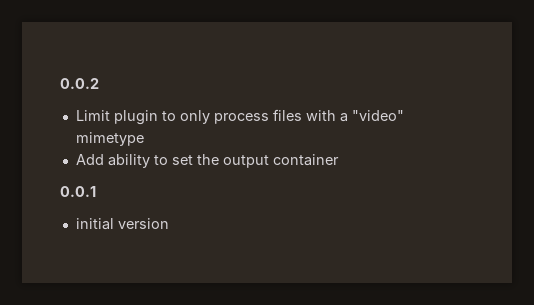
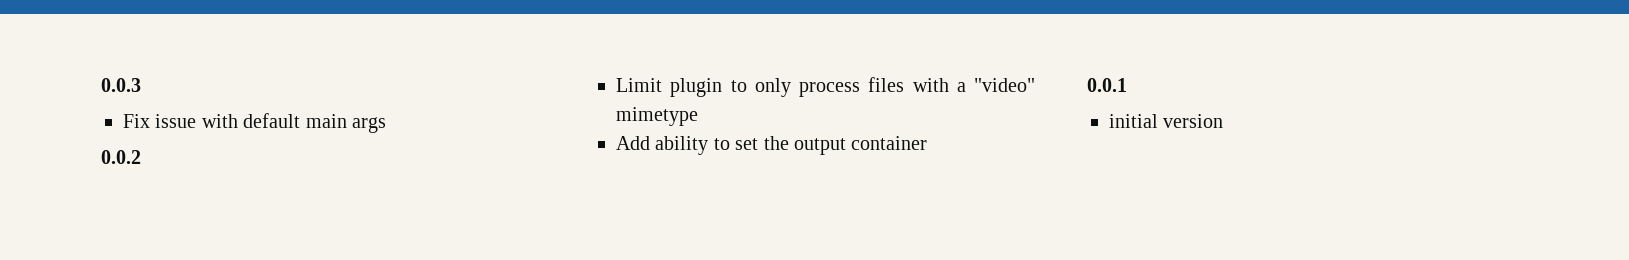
(60, 83) none -> [101,78,141,92] [123,113,386,133] 0.0.3 // Fix issue with default main args //

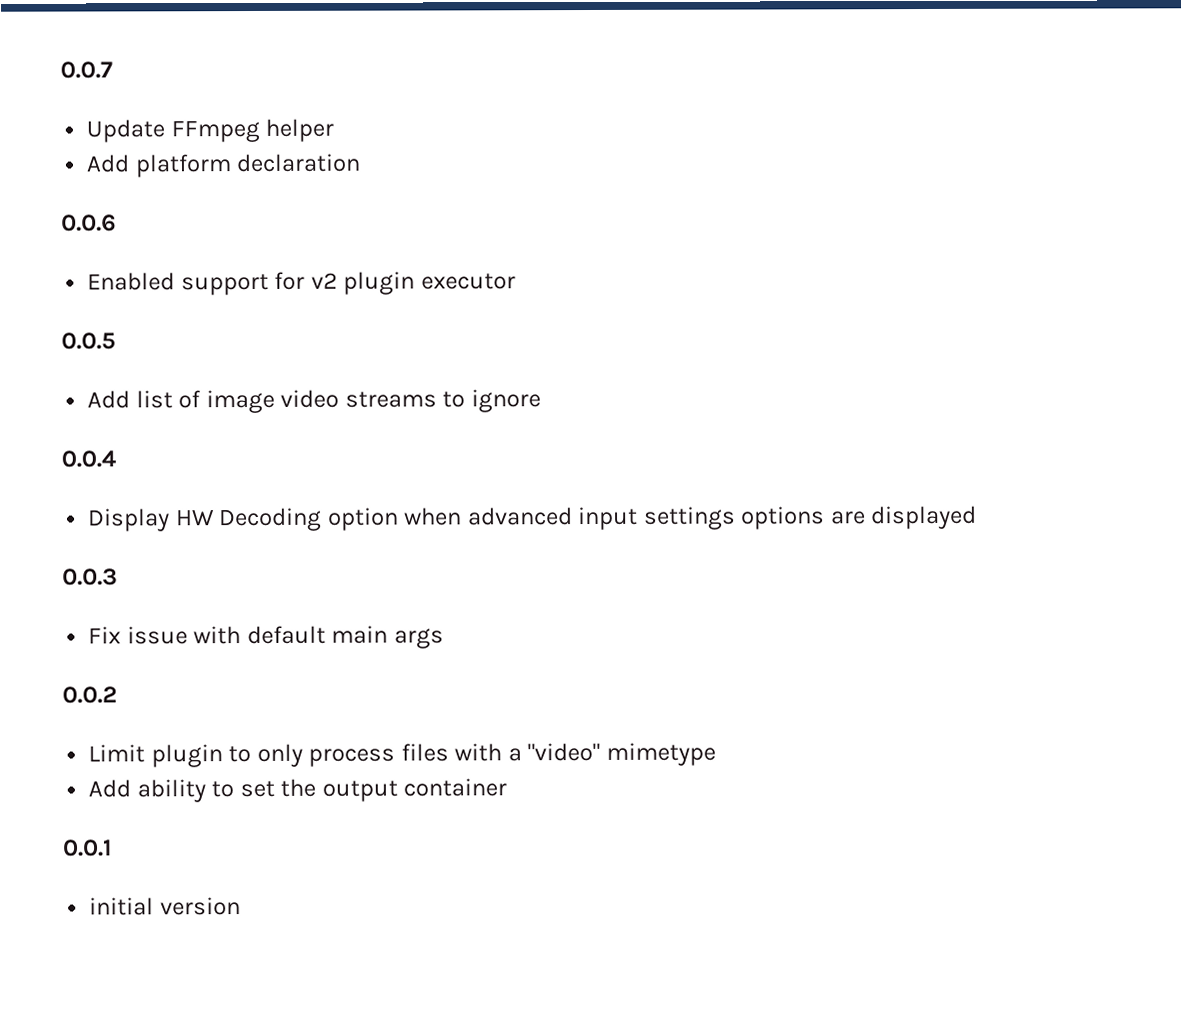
(101, 85) none -> [60,61,113,79] [86,118,335,143] [86,153,362,178] [61,214,117,232] [87,271,516,296] [61,332,116,350] [87,389,541,414] [61,450,116,468] [88,505,978,532] 0.0.7 // Update FFmpeg helper // Add platform declaration // 0.0.6 // Enabled support for v2 plugin executor // 0.0.5 // Add list of image video streams to ignore // 0.0.4 // Display HW Decoding option when advanced input settings options are displayed //

